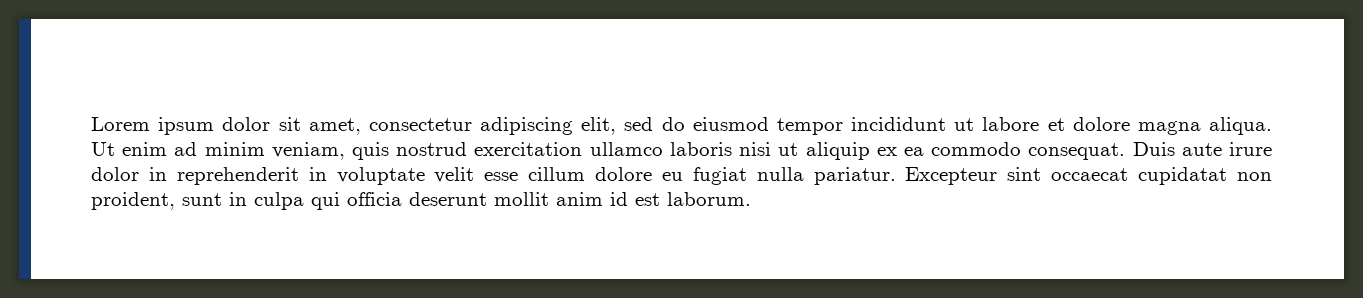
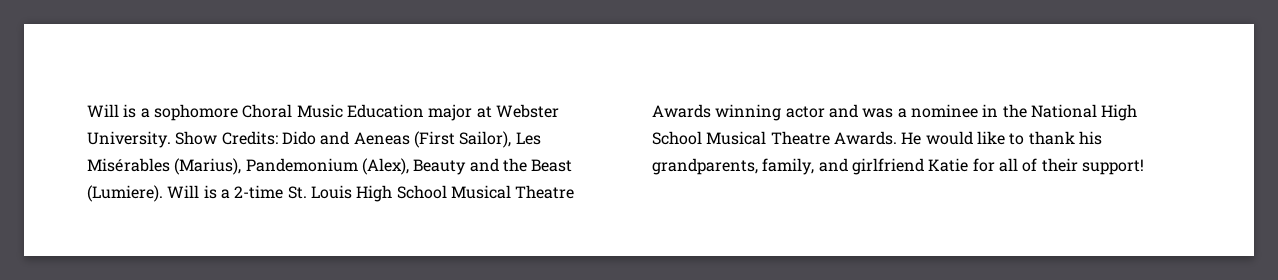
[91,117,1272,135] [91,142,1272,160] [91,167,1272,185] [91,192,751,210] Lorem ipsum dolor sit amet, consectetur adipiscing elit, sed do eiusmod tempor incididunt ut labore et dolore magna aliqua. Ut enim ad minim veniam, quis nostrud exercitation ullamco laboris nisi ut aliquip ex ea commodo consequat. Duis aute irure dolor in reprehenderit in voluptate velit esse cillum dolore eu fugiat nulla pariatur. Excepteur sint occaecat cupidatat non proident, sunt in culpa qui officia deserunt mollit anim id est laborum. -> [87,104,559,121] [87,131,541,148] [87,158,573,175] [87,185,575,202] [652,104,1138,121] [652,131,1102,145] [652,158,1144,175] Will is a sophomore Choral Music Education major at Webster University. Show Credits: Dido and Aeneas (First Sailor), Les Misérables (Marius), Pandemonium (Alex), Beauty and the Beast (Lumiere). Will is a 2-time St. Louis High School Musical Theatre Awards winning actor and was a nominee in the National High School Musical Theatre Awards. He would like to thank his grandparents, family, and girlfriend Katie for all of their support!

